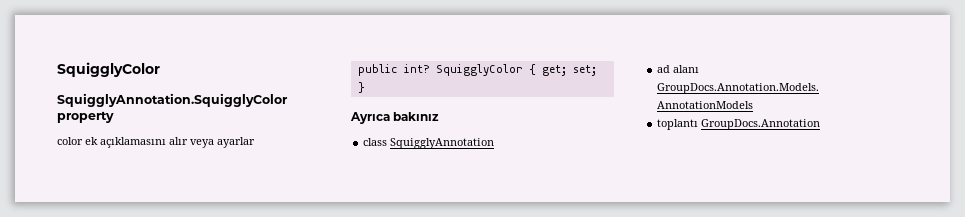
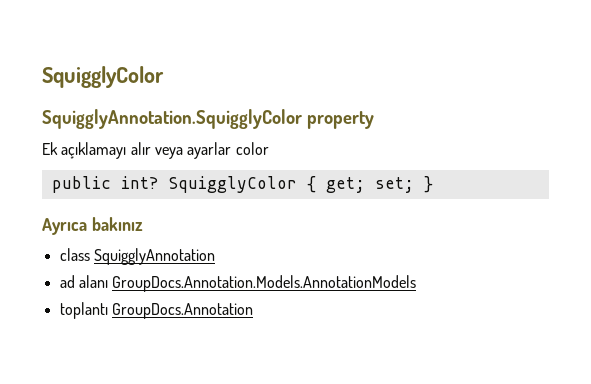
[57,137,166,148] color ek açıklamasını -> [42,142,127,159] Ek açıklamayı
(255, 142) none -> [235,142,269,155] color

